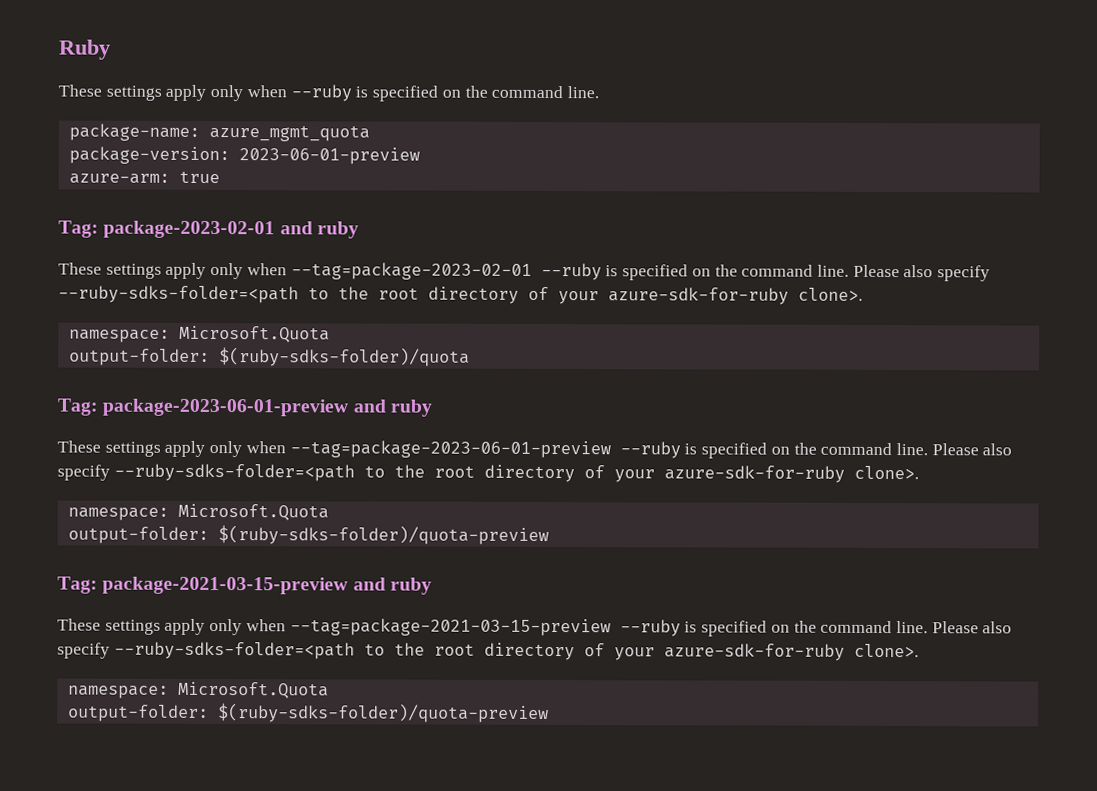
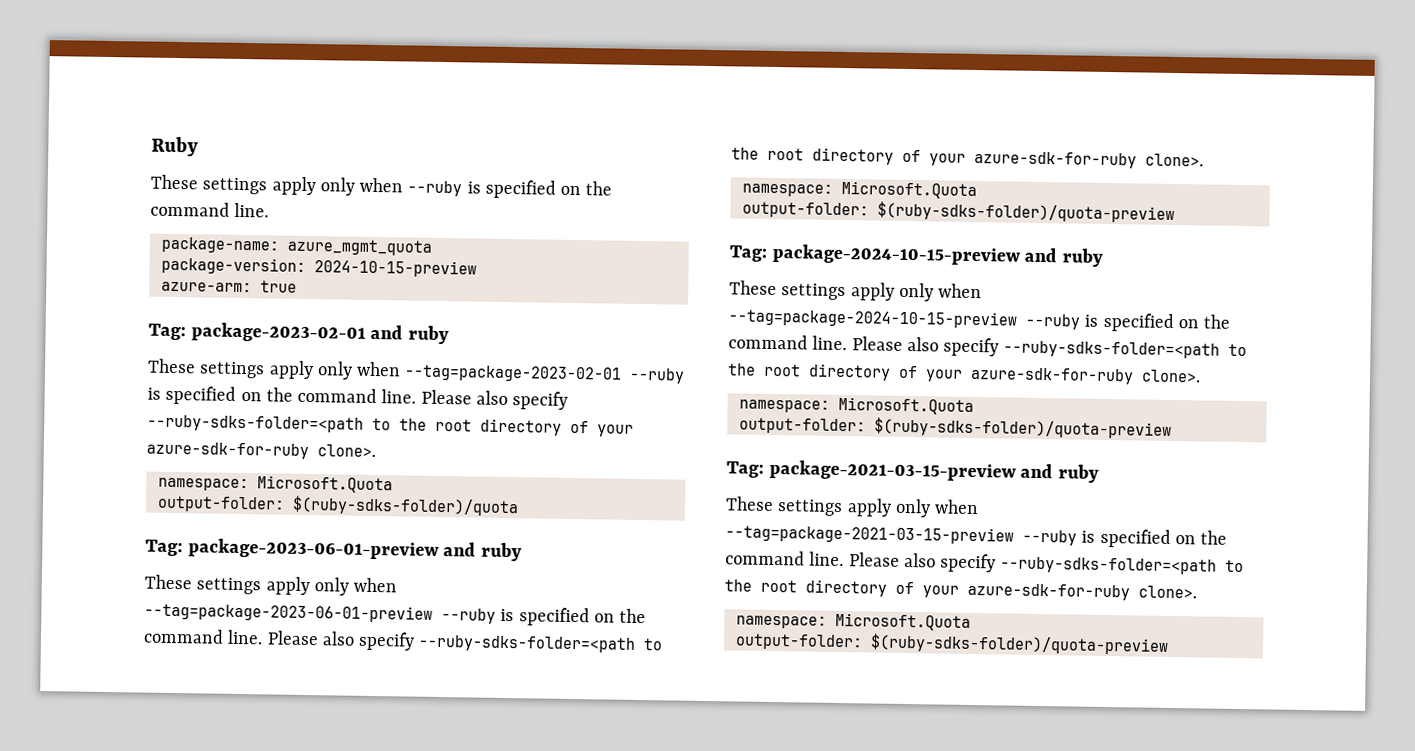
[238,147,420,165] 2023-06-01-preview -> [313,259,477,278] 2024-10-15-preview
(549, 535) none -> [729,243,1103,267] [729,280,983,302] [728,308,1231,332] [728,334,1248,359] [728,363,1201,385] [738,396,974,415] [738,417,1172,439] // Tag: package-2024-10-15-preview and ruby // These settings apply only when --tag=package-2024-10-15-preview --ruby is specified on the command line. Please also specify --ruby-sdks-folder=<path to the root directory of your azure-sdk-for-ruby clone>. // namespace: Microsoft.Quota // output-folder: $(ruby-sdks-folder)/quota-preview

